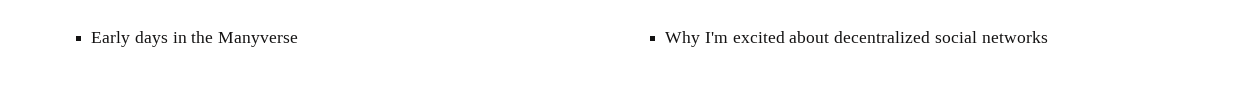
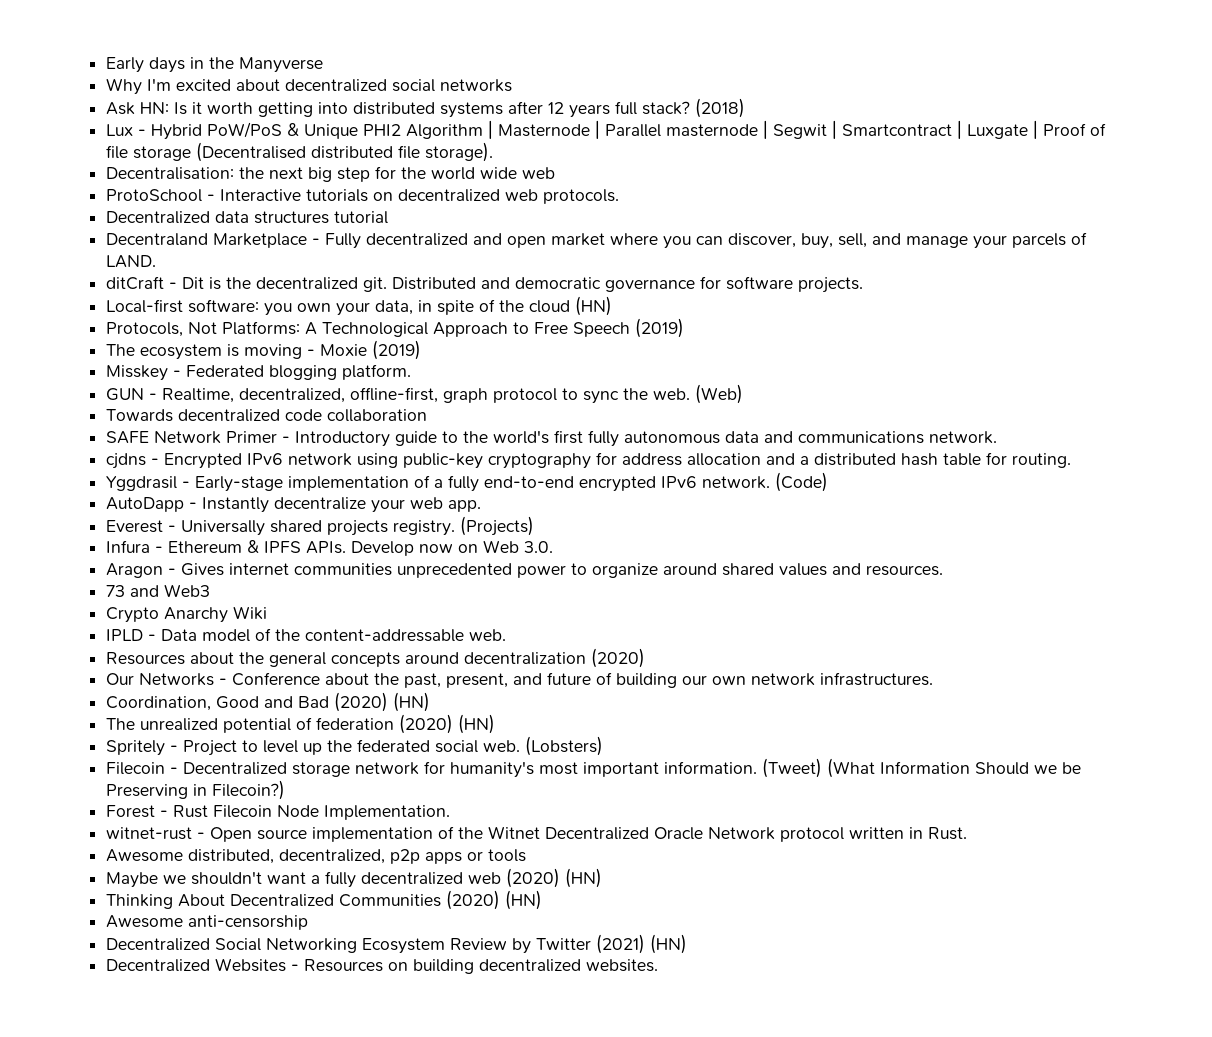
(1048, 37) none -> [106,98,746,118] [106,120,1107,140] [106,142,494,162] [106,166,556,182] [106,189,620,204] [106,211,389,224] [106,232,1088,249] [106,255,157,268] [106,276,864,293] [106,296,613,316] [106,318,685,338] [106,340,422,360] [106,364,412,381] [106,384,744,404] [106,409,428,422] [106,430,998,447] [106,452,1072,469] [106,472,829,492] [106,497,482,513] [106,516,535,536] [106,540,554,556] [106,563,944,578] [106,584,211,597] [106,606,268,623] [106,628,507,642] [106,648,646,668] [106,672,934,688] [106,692,431,712] [106,714,496,734] [106,736,604,756] [106,758,1082,778] [106,780,286,800] [106,805,451,820] [106,826,968,842] [106,849,527,864] [106,868,603,888] [106,890,543,910] [106,915,309,930] [106,934,688,954] [106,958,659,974] // Ask HN: Is it worth getting into distributed systems after 12 years full stack? (2018) // Lux - Hybrid PoW/PoS & Unique PHI2 Algorithm | Masternode | Parallel masternode | Segwit | Smartcontract | Luxgate | Proof of file storage (Decentralised distributed file storage). // Decentralisation: the next big step for the world wide web // ProtoSchool - Interactive tutorials on decentralized web protocols. // Decentralized data structures tutorial // Decentraland Marketplace - Fully decentralized and open market where you can discover, buy, sell, and manage your parcels of LAND. // ditCraft - Dit is the decentralized git. Distributed and democratic governance for software projects. // Local-first software: you own your data, in spite of the cloud (HN) // Protocols, Not Platforms: A Technological Approach to Free Speech (2019) // The ecosystem is moving - Moxie (2019) // Misskey - Federated blogging platform. // GUN - Realtime, decentralized, offline-first, graph protocol to sync the web. (Web) // Towards decentralized code collaboration // SAFE Network Primer - Introductory guide to the world's first fully autonomous data and communications network. // cjdns - Encrypted IPv6 network using public-key cryptography for address allocation and a distributed hash table for routing. // Yggdrasil - Early-stage implementation of a fully end-to-end encrypted IPv6 network. (Code) // AutoDapp - Instantly decentralize your web app. // Everest - Universally shared projects registry. (Projects) // Infura - Ethereum & IPFS APIs. Develop now on Web 3.0. // Aragon - Gives internet communities unprecedented power to organize around shared values and resources. // 73 and Web3 // Crypto Anarchy Wiki // IPLD - Data model of the content-addressable web. // Resources about the general concepts around decentralization (2020) // Our Networks - Conference about the past, present, and future of building our own network infrastructures. // Coordination, Good and Bad (2020) (HN) // The unrealized potential of federation (2020) (HN) // Spritely - Project to level up the federated social web. (Lobsters) // Filecoin - Decentralized storage network for humanity's most important information. (Tweet) (What Information Should we be Preserving in Filecoin?) // Forest - Rust Filecoin Node Implementation. // witnet-rust - Open source implementation of the Witnet Decentralized Oracle Network protocol written in Rust. // Awesome distributed, decentralized, p2p apps or tools // Maybe we shouldn't want a fully decentralized web (2020) (HN) // Thinking About Decentralized Communities (2020) (HN) // Awesome anti-censorship // Decentralized Social Networking Ecosystem Review by Twitter (2021) (HN) // Decentralized Websites - Resources on building decentralized websites.

